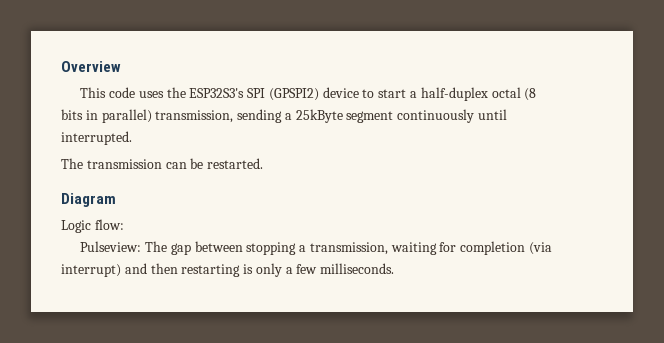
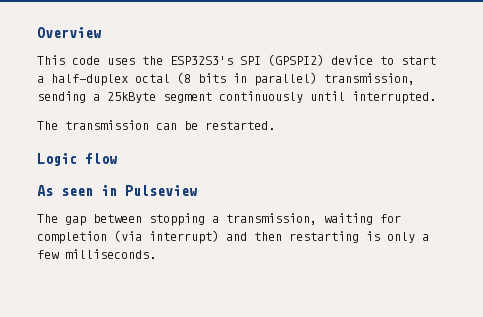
[61,193,116,207] [61,219,124,233] [80,241,142,252] Diagram // Logic flow: // Pulseview: -> [37,153,117,166] [37,185,197,196] Logic flow // As seen in Pulseview //

